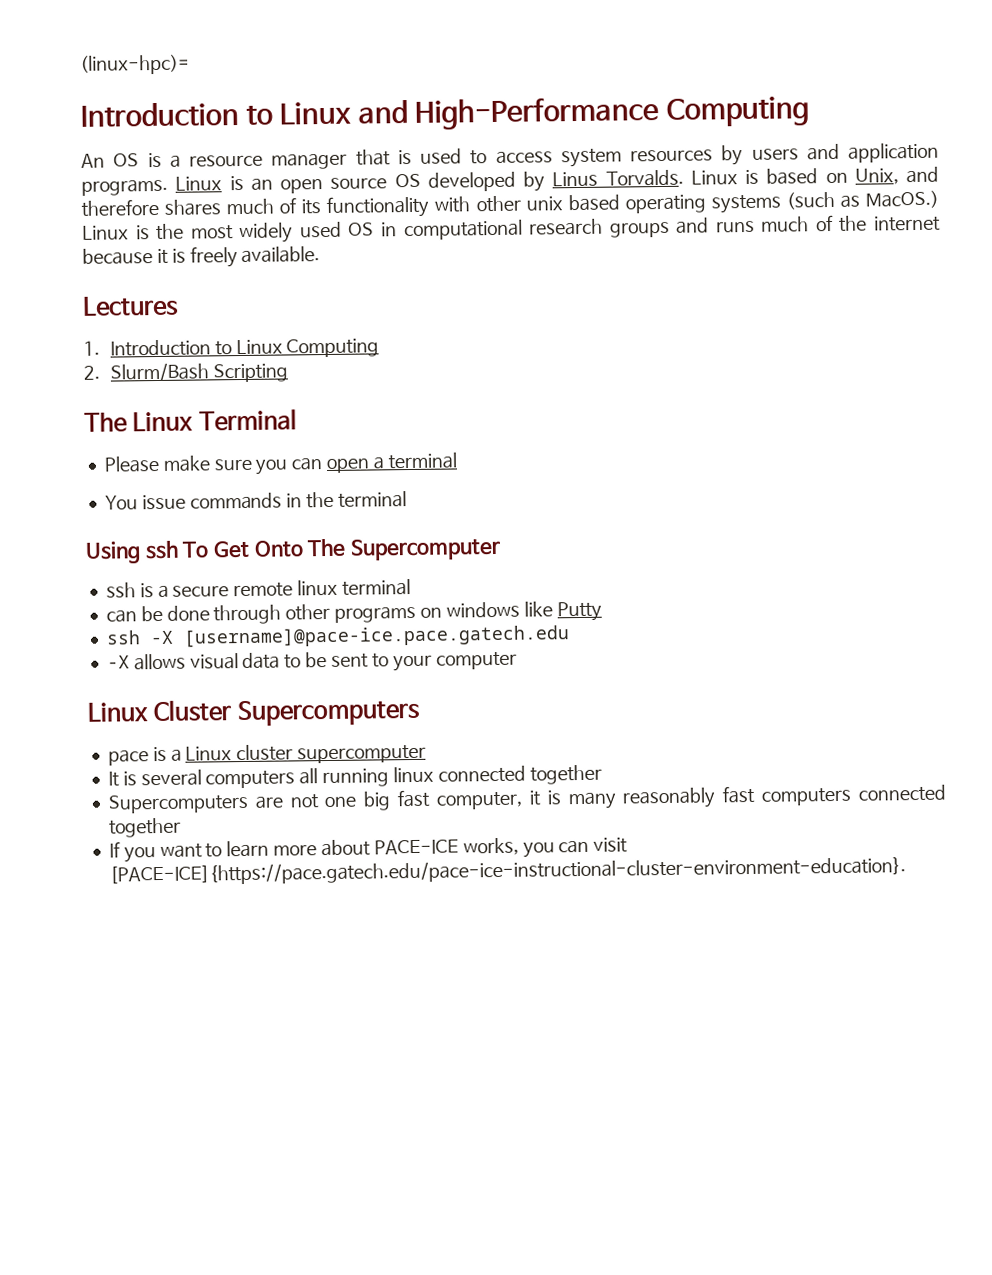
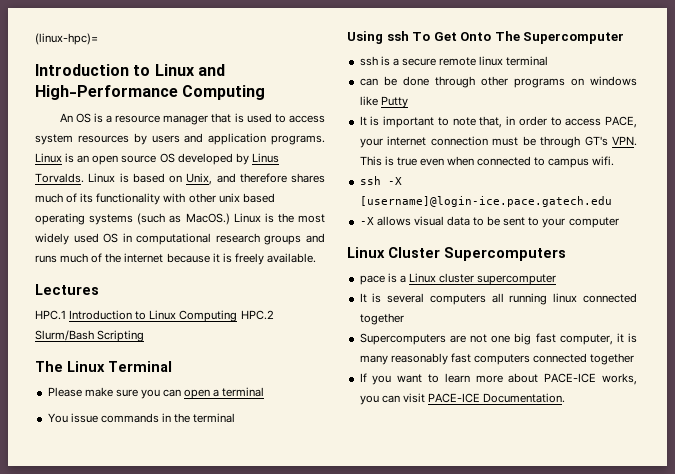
[83,340,100,356] 1. -> [35,310,66,320] HPC.1
[83,365,100,380] // 2. -> [240,310,274,320] HPC.2
(602, 611) none -> [359,116,637,128] [359,136,637,148] [359,156,615,168] // It is important to note that, in order to access PACE, your internet connection must be through GT's VPN. This is true even when connected to campus wifi.
[182,625,570,648] [username]@pace-ice.pace.gatech.edu -> [359,196,612,207] [username]@login-ice.pace.gatech.edu
[108,856,906,886] [PACE-ICE]{https://pace.gatech.edu/pace-ice-instructional-cluster-environment-education}. -> [427,393,566,403] PACE-ICE Documentation.

